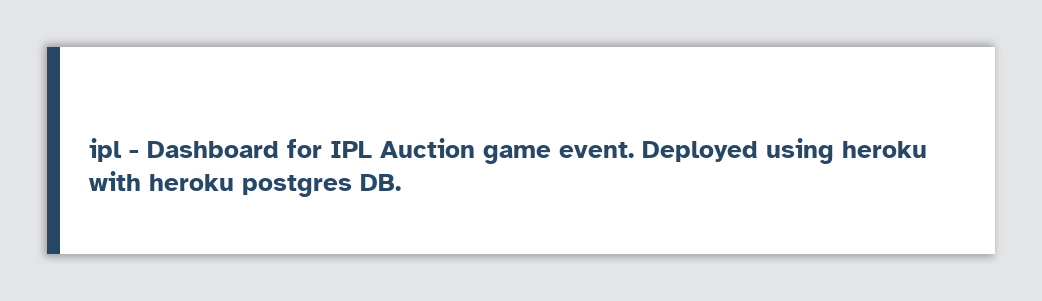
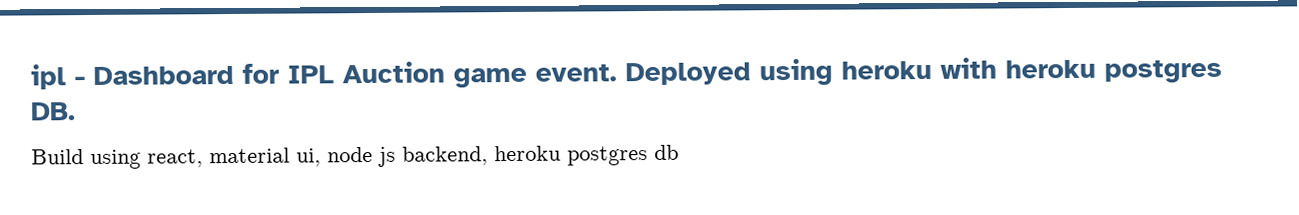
(401, 182) none -> [31,144,679,170] // Build using react, material ui, node js backend, heroku postgres db

